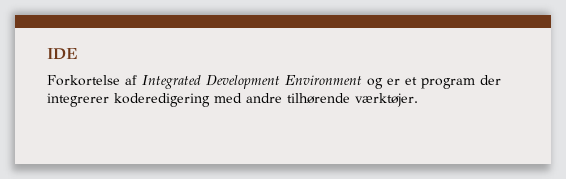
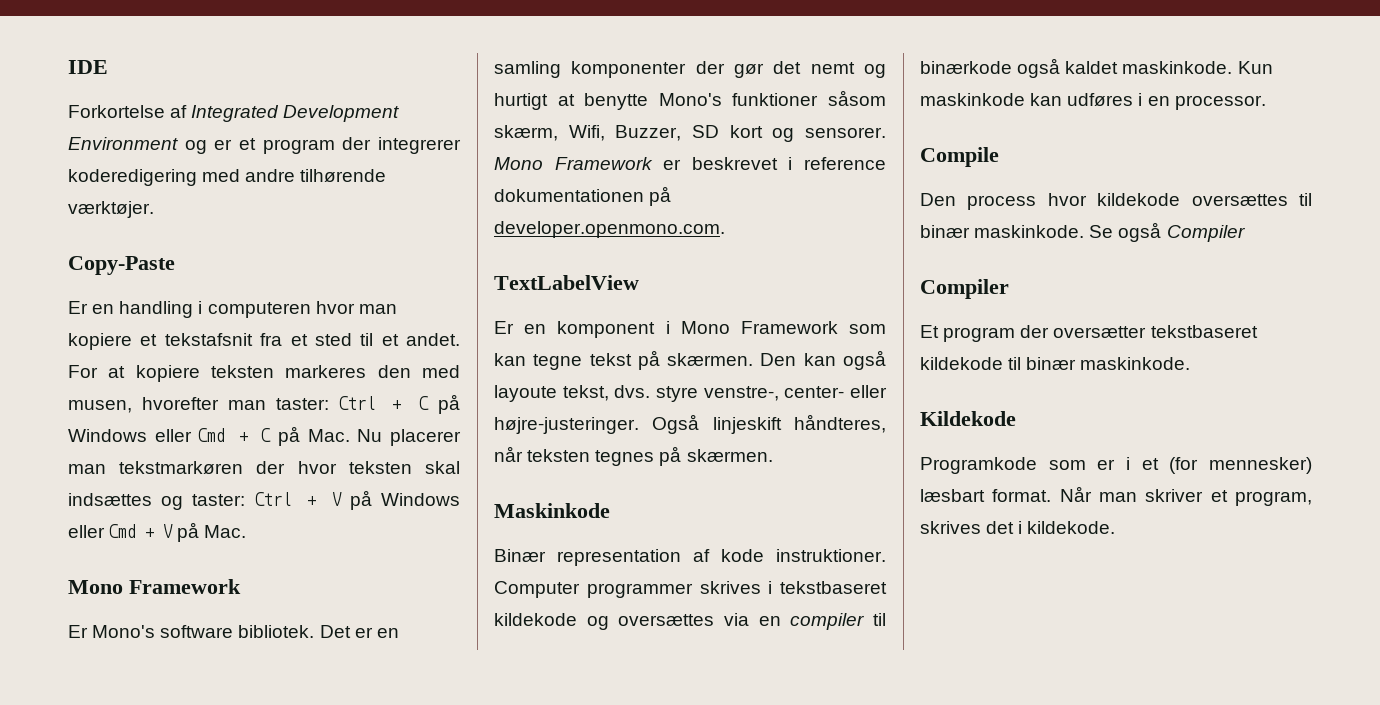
(418, 100) none -> [68,256,175,275] [68,301,397,318] [68,333,460,350] [68,365,460,382] [68,394,460,414] [68,426,461,446] [68,461,460,474] [68,490,460,510] [68,522,247,542] [68,579,241,594] [68,625,399,638] [494,61,886,78] [494,90,886,110] [494,125,886,142] [494,157,886,170] [494,186,672,206] [494,221,725,238] [494,275,639,290] [494,321,886,338] [494,350,886,370] [494,385,888,402] [494,414,886,434] [494,446,773,466] [494,503,610,518] [494,549,886,566] [494,581,887,598] [494,613,886,630] [920,58,1273,78] [920,93,1266,110] [920,147,999,167] [920,193,1312,210] [920,222,1245,242] [920,279,1009,299] [920,325,1258,342] [920,357,1191,370] [920,411,1016,426] [920,457,1312,474] [920,486,1312,506] [920,521,1116,534] // Copy-Paste // Er en handling i computeren hvor man kopiere et tekstafsnit fra et sted til et andet. For at kopiere teksten markeres den med musen, hvorefter man taster: Ctrl + C på Windows eller Cmd + C på Mac. Nu placerer man tekstmarkøren der hvor teksten skal indsættes og taster: Ctrl + V på Windows eller Cmd + V på Mac. // Mono Framework // Er Mono's software bibliotek. Det er en samling komponenter der gør det nemt og hurtigt at benytte Mono's funktioner såsom skærm, Wifi, Buzzer, SD kort og sensorer. Mono Framework er beskrevet i reference dokumentationen på developer.openmono.com. // TextLabelView // Er en komponent i Mono Framework som kan tegne tekst på skærmen. Den kan også layoute tekst, dvs. styre venstre-, center- eller højre-justeringer. Også linjeskift håndteres, når teksten tegnes på skærmen. // Maskinkode // Binær representation af kode instruktioner. Computer programmer skrives i tekstbaseret kildekode og oversættes via en compiler til binærkode også kaldet maskinkode. Kun maskinkode kan udføres i en processor. // Compile // Den process hvor kildekode oversættes til binær maskinkode. Se også Compiler // Compiler // Et program der oversætter tekstbaseret kildekode til binær maskinkode. // Kildekode // Programkode som er i et (for mennesker) læsbart format. Når man skriver et program, skrives det i kildekode.

